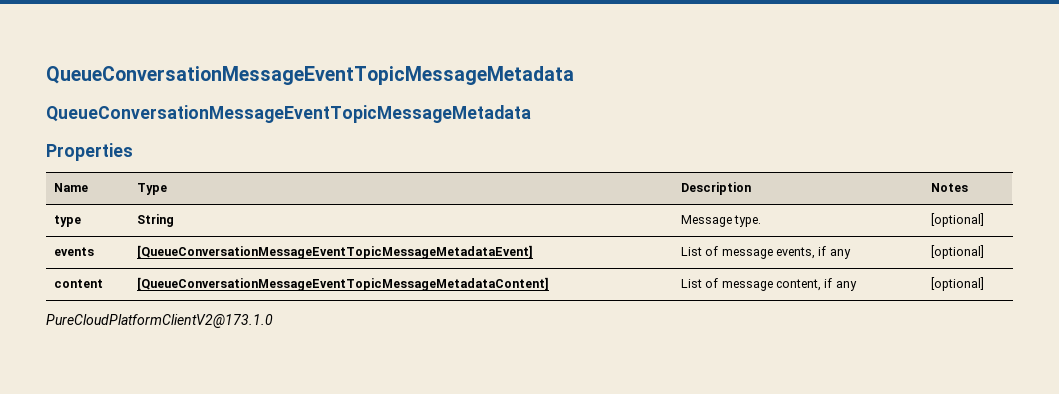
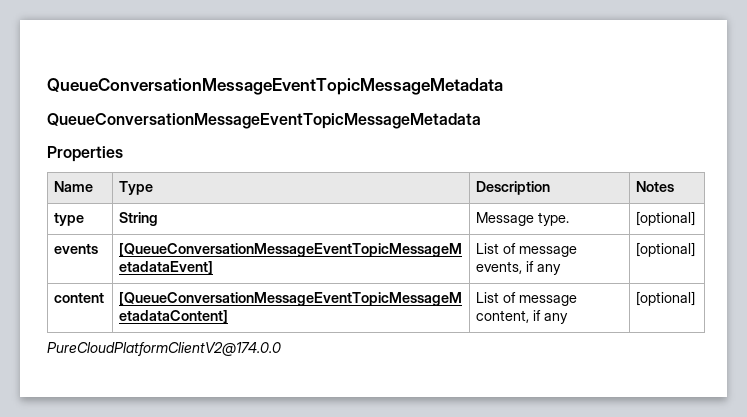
[46,314,273,328] PureCloudPlatformClientV2@173.1.0 -> [47,342,282,356] PureCloudPlatformClientV2@174.0.0

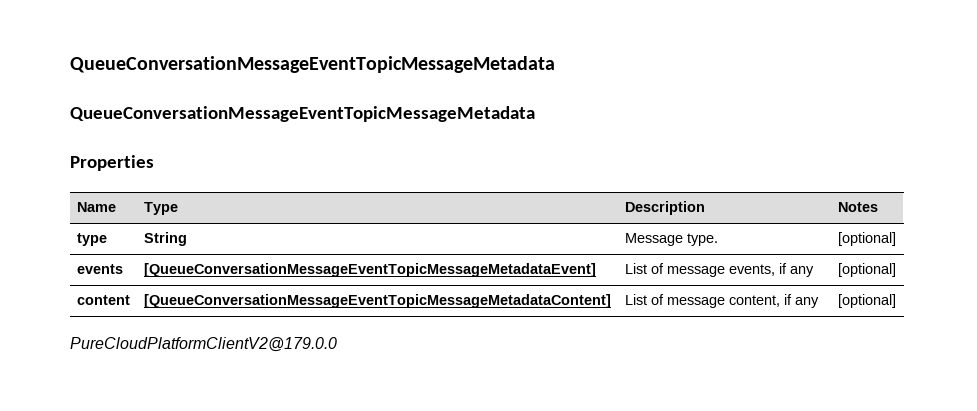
[47,342,282,356] PureCloudPlatformClientV2@174.0.0 -> [70,337,337,352] PureCloudPlatformClientV2@179.0.0

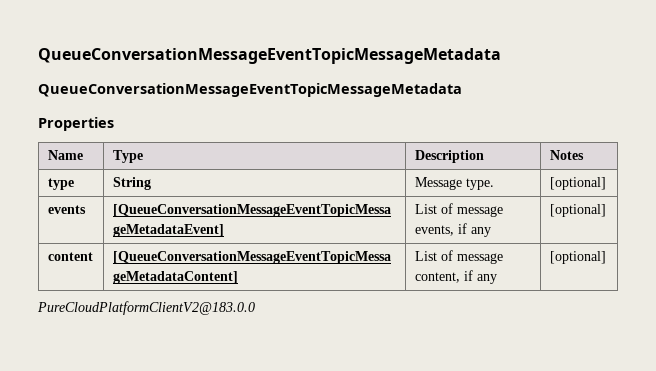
[70,337,337,352] PureCloudPlatformClientV2@179.0.0 -> [37,301,255,315] PureCloudPlatformClientV2@183.0.0

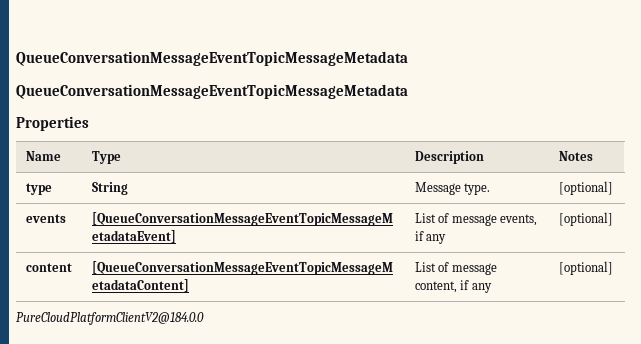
[37,301,255,315] PureCloudPlatformClientV2@183.0.0 -> [16,312,204,325] PureCloudPlatformClientV2@184.0.0

